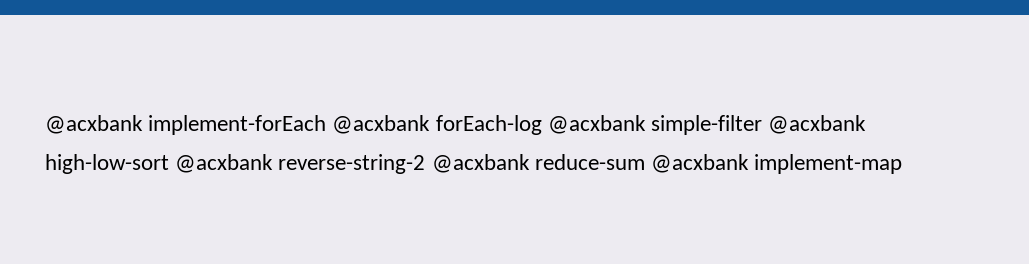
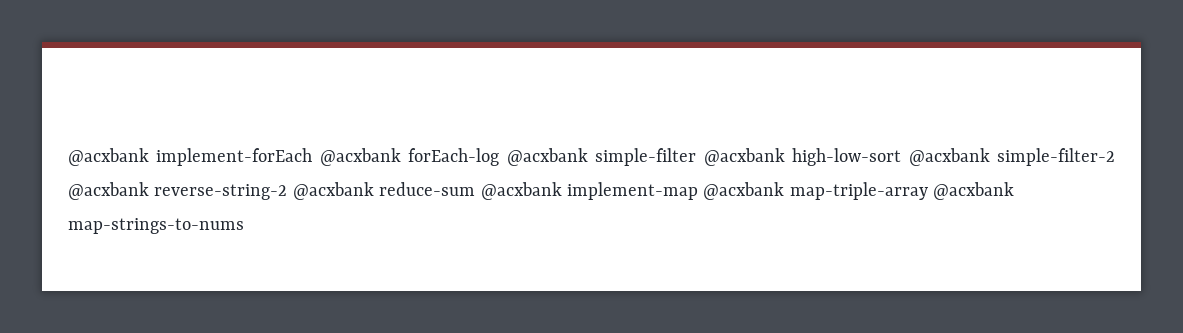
(274, 163) none -> [997,148,1115,166] [68,182,149,200] simple-filter-2 @acxbank
(903, 164) none -> [703,182,1015,200] [68,218,244,234] @acxbank map-triple-array @acxbank map-strings-to-nums

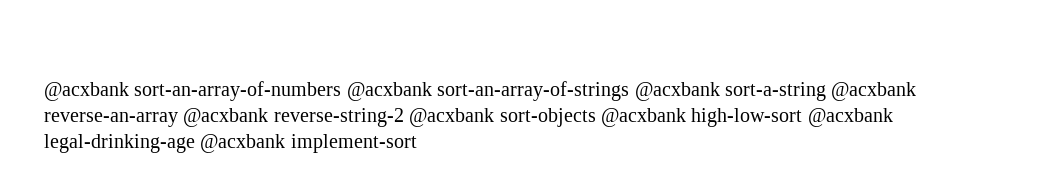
[68,148,1115,166] [68,182,1015,200] [68,218,244,234] @acxbank implement-forEach @acxbank forEach-log @acxbank simple-filter @acxbank high-low-sort @acxbank simple-filter-2 @acxbank reverse-string-2 @acxbank reduce-sum @acxbank implement-map @acxbank map-triple-array @acxbank map-strings-to-nums -> [44,81,917,101] [44,108,893,127] [44,134,417,153] @acxbank sort-an-array-of-numbers @acxbank sort-an-array-of-strings @acxbank sort-a-string @acxbank reverse-an-array @acxbank reverse-string-2 @acxbank sort-objects @acxbank high-low-sort @acxbank legal-drinking-age @acxbank implement-sort

